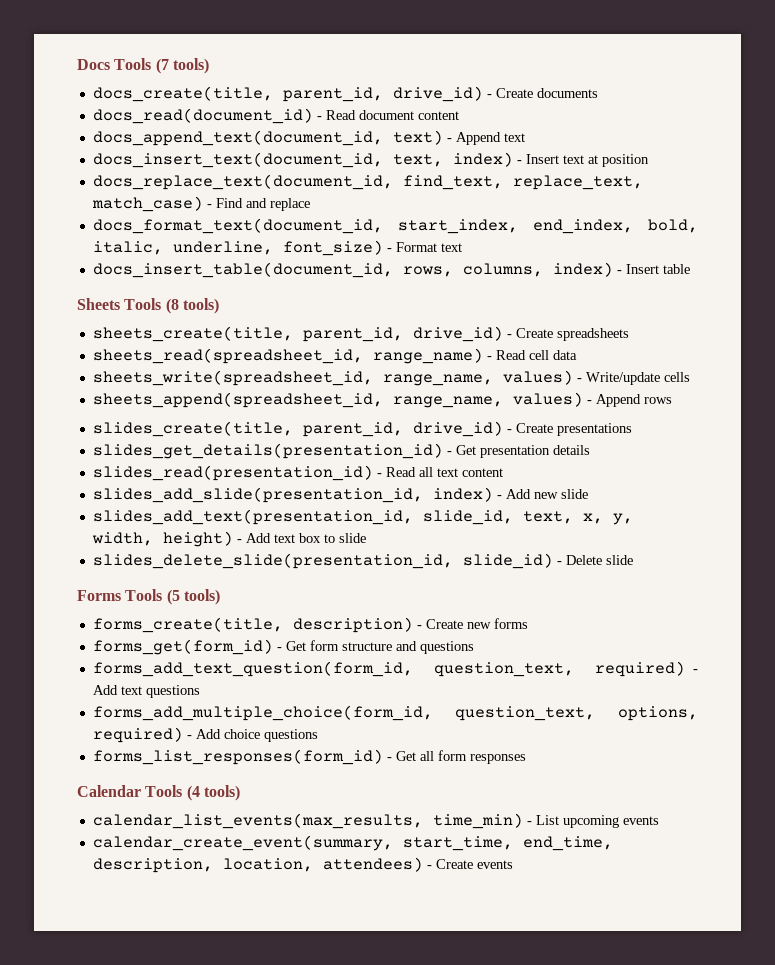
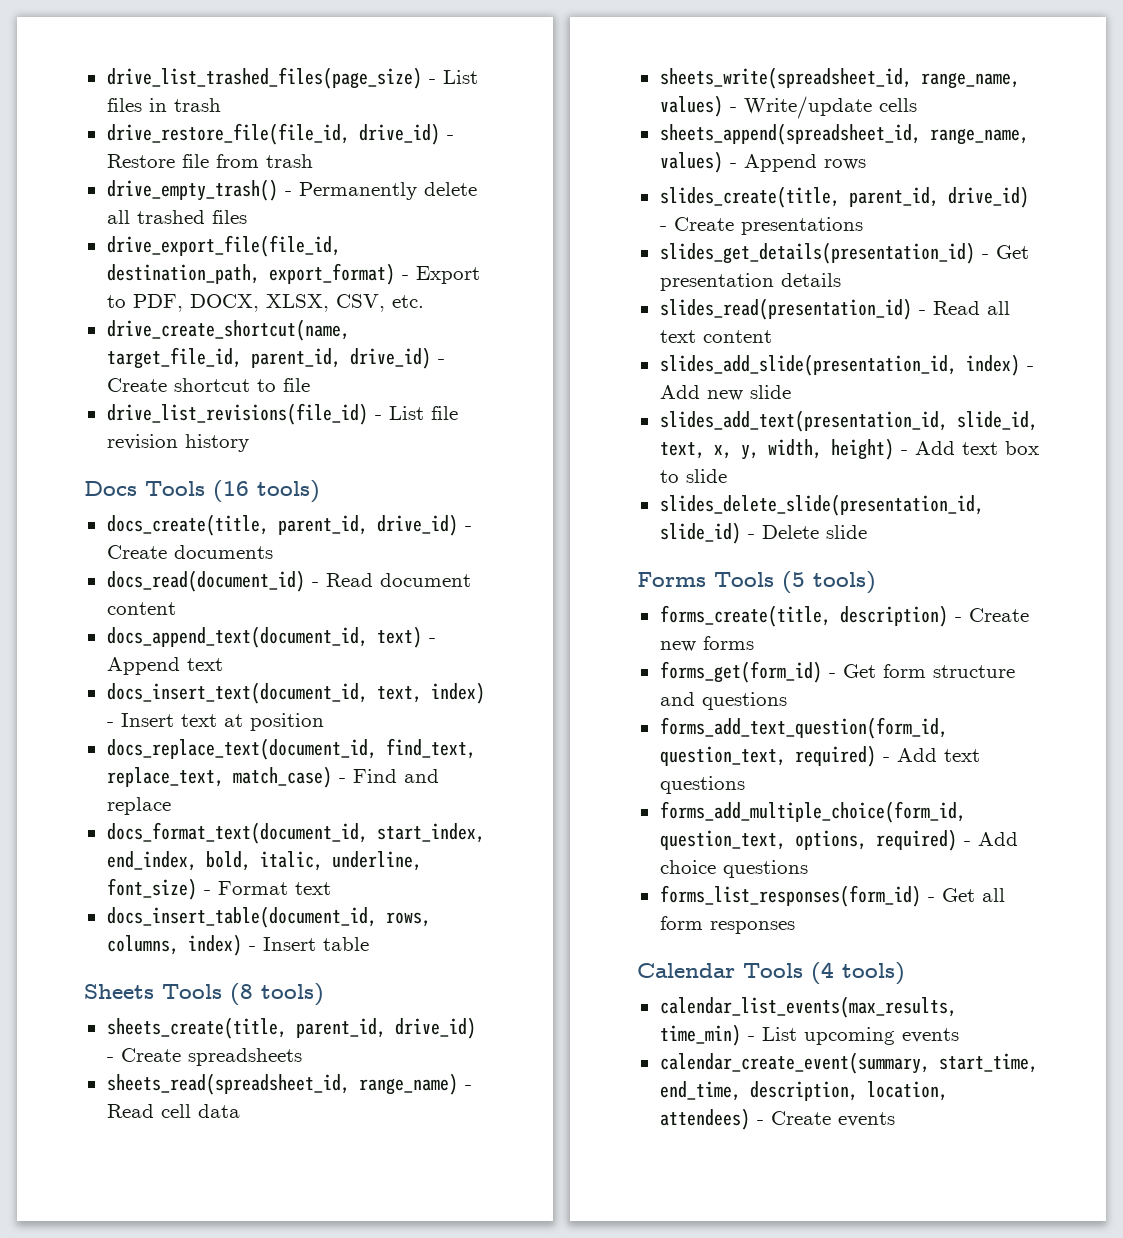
(77, 64) none -> [106,67,478,89] [106,98,221,112] [106,123,454,145] [106,154,313,168] [106,179,477,201] [106,210,247,224] [106,235,341,257] [106,263,480,285] [106,294,424,312] [106,319,350,341] [106,347,445,369] [106,378,310,392] [106,403,458,425] [106,434,249,452] drive_list_trashed_files(page_size) - List files in trash // drive_restore_file(file_id, drive_id) - Restore file from trash // drive_empty_trash() - Permanently delete all trashed files // drive_export_file(file_id, destination_path, export_format) - Export to PDF, DOCX, XLSX, CSV, etc. // drive_create_shortcut(name, target_file_id, parent_id, drive_id) - Create shortcut to file // drive_list_revisions(file_id) - List file revision history //
[155,58,169,74] (7 -> [213,480,249,502] (16

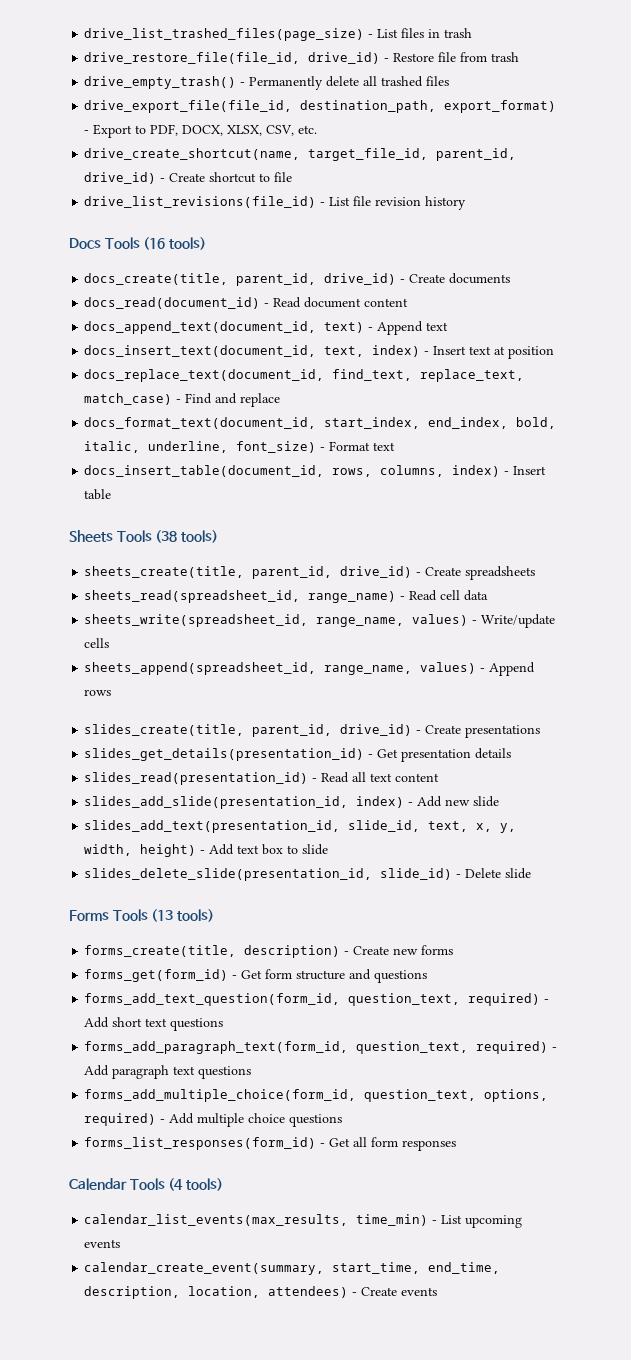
[230,983,253,1005] (8 -> [155,530,178,543] (38
[782,571,805,593] (5 -> [151,909,174,922] (13
(937, 755) none -> [112,1017,224,1031] [84,1041,558,1054] [84,1065,170,1079] short text questions // forms_add_paragraph_text(form_id, question_text, required) - Add paragraph
(1018, 839) none -> [197,1113,245,1127] multiple

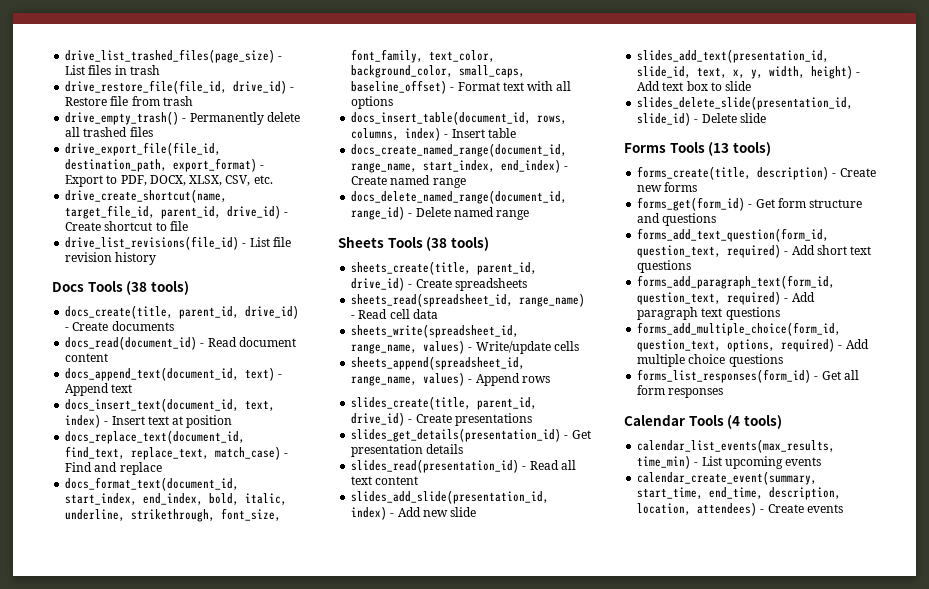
[143,237,166,250] (16 -> [126,281,148,295] (38
[236,441,317,453] font_size) -> [131,508,282,522] [351,49,496,63] [351,65,526,78] [351,80,448,94] strikethrough, font_size, font_family, text_color, background_color, small_caps, baseline_offset)
(396, 446) none -> [527,81,572,91] [351,96,394,109] with all options
(112, 494) none -> [351,143,568,157] [351,159,569,173] [351,175,466,188] [351,190,568,204] [351,206,530,220] // docs_create_named_range(document_id, range_name, start_index, end_index) - Create named range // docs_delete_named_range(document_id, range_id) - Delete named range

